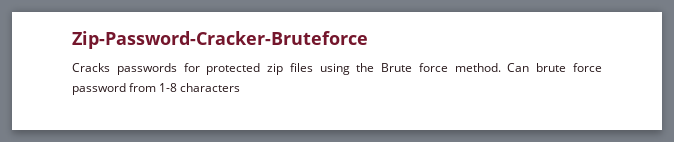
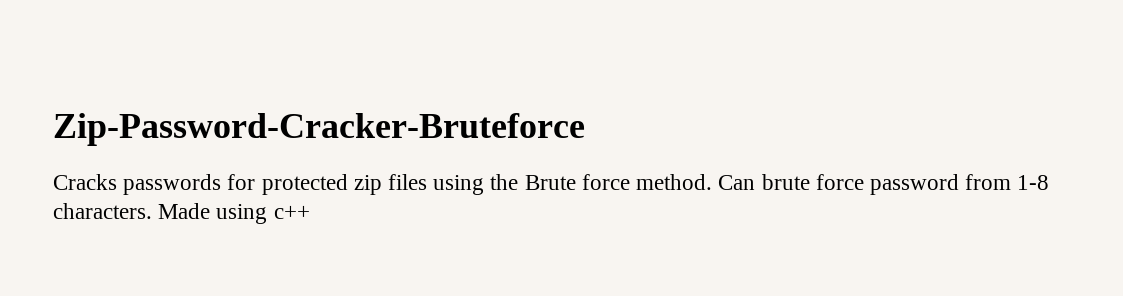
[180,83,241,92] characters -> [53,203,310,224] characters. Made using c++

